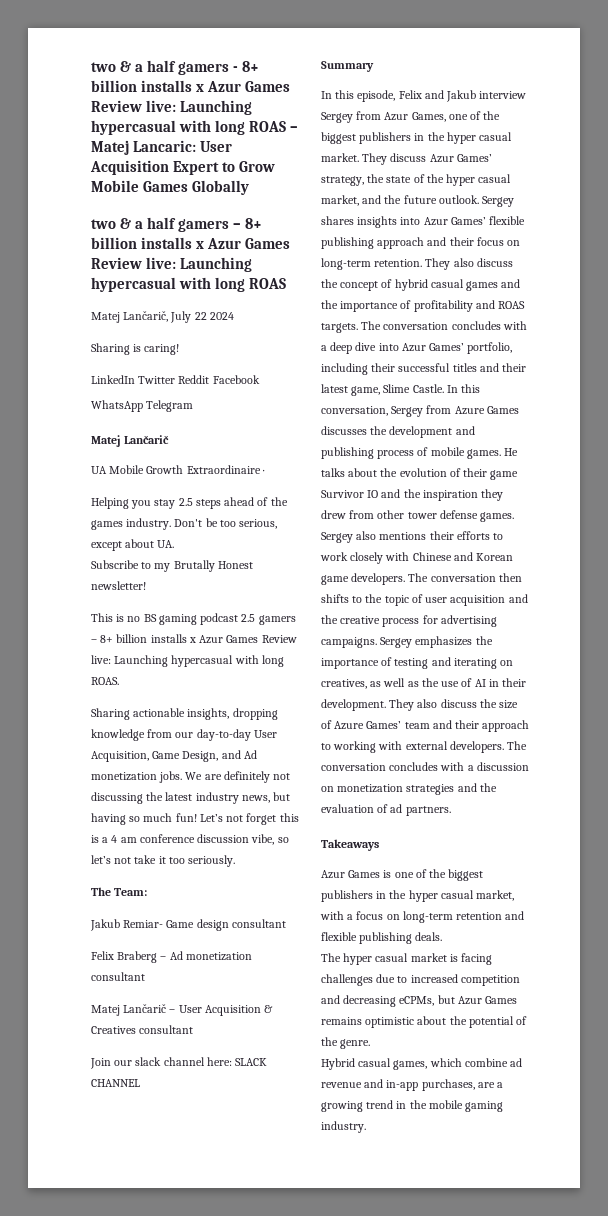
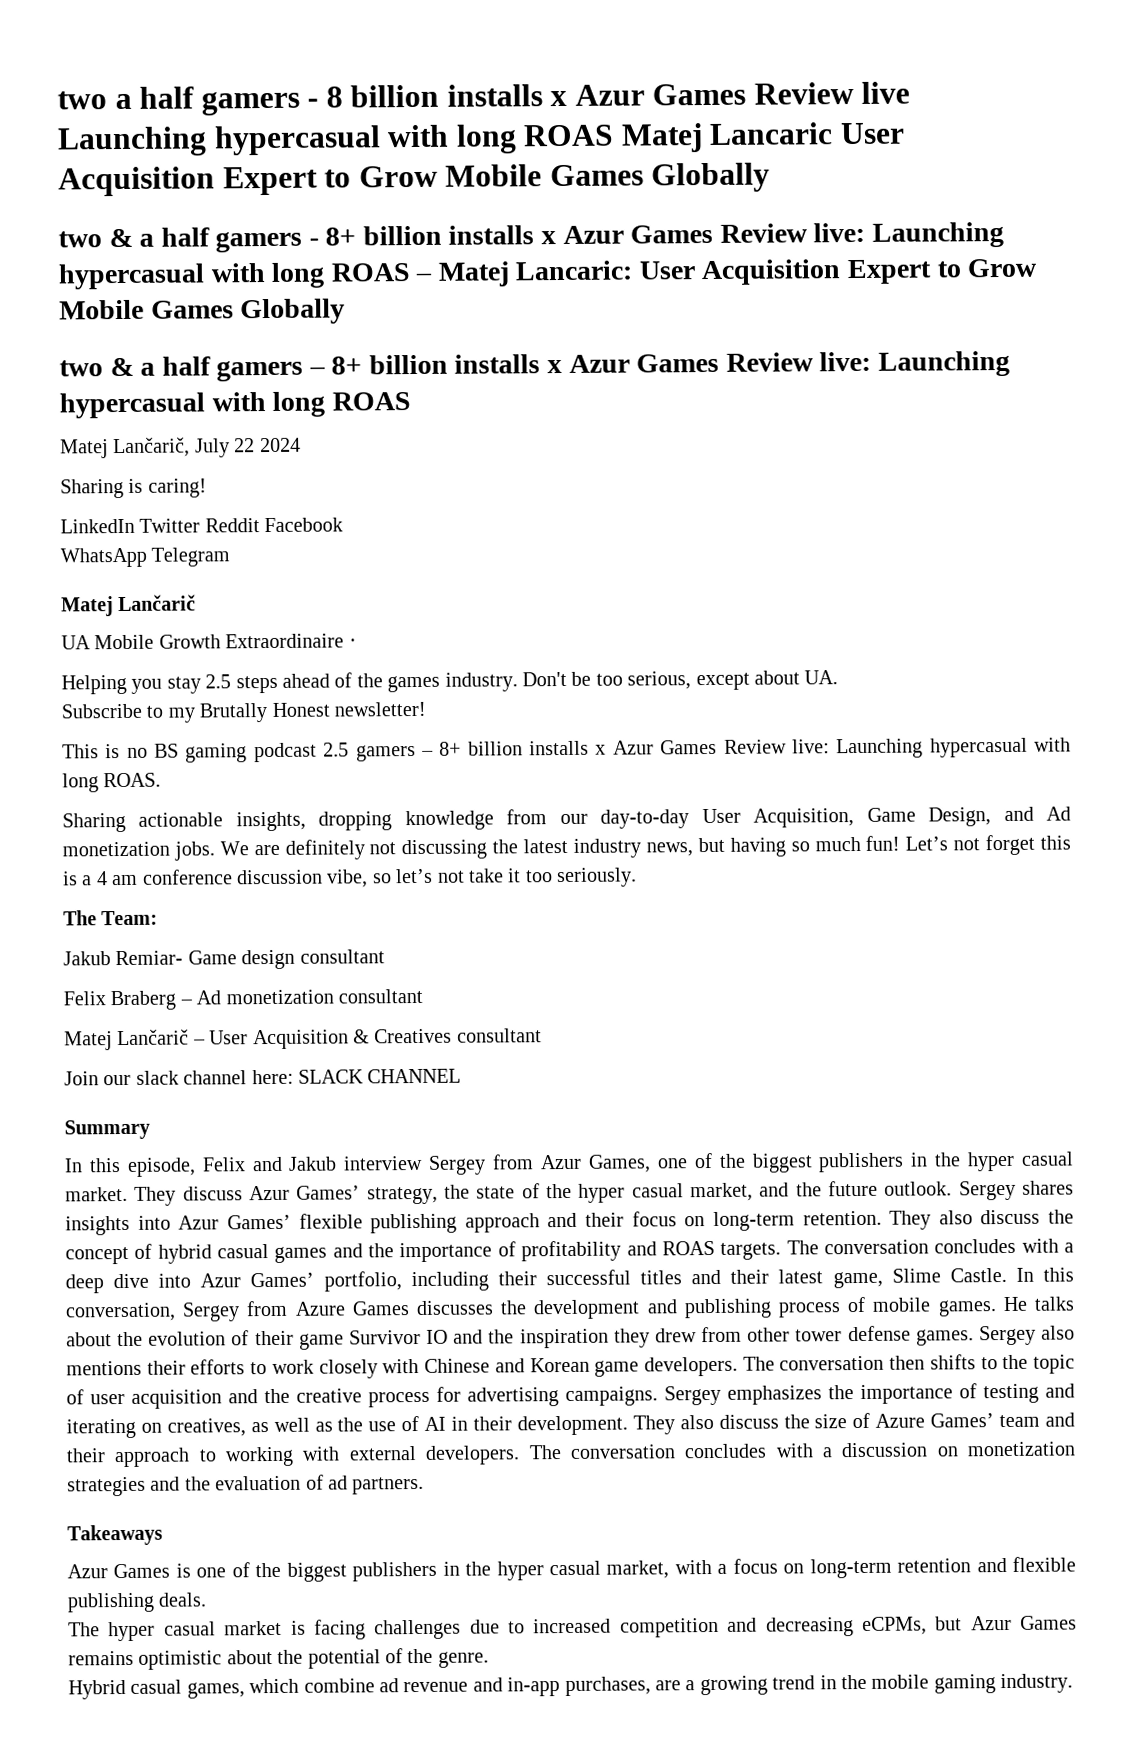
[91,62,116,72] two -> [57,81,911,116] [57,122,905,157] [58,162,771,197] [58,231,102,248] two a half gamers - 8 billion installs x Azur Games Review live Launching hypercasual with long ROAS Matej Lancaric User Acquisition Expert to Grow Mobile Games Globally // two

